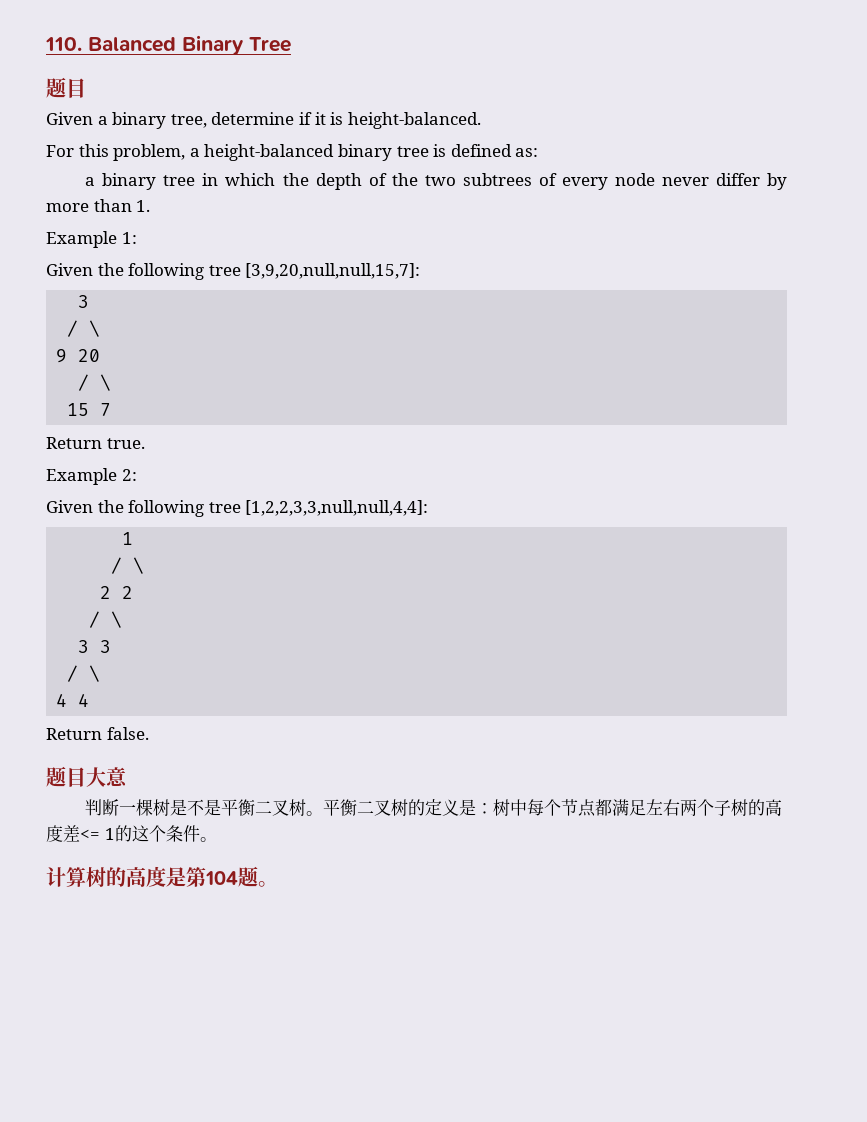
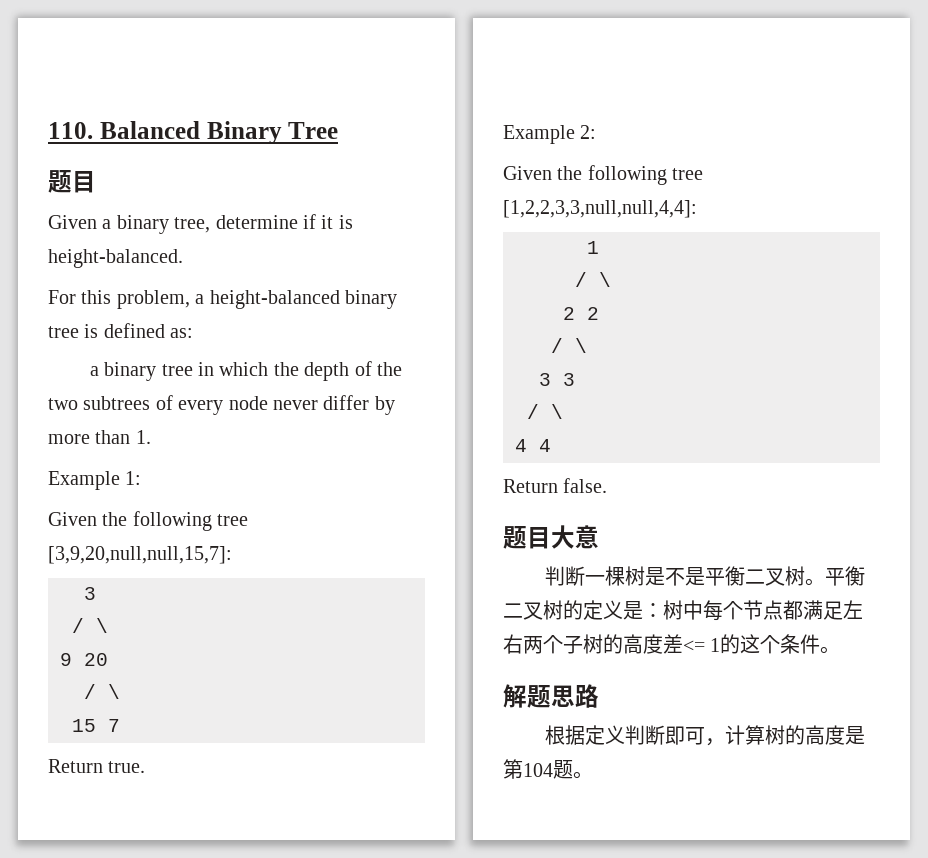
(217, 839) none -> [503,684,599,708] [544,725,725,746] 解题思路 // 根据定义判断即可，

